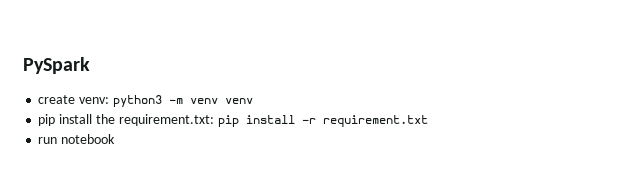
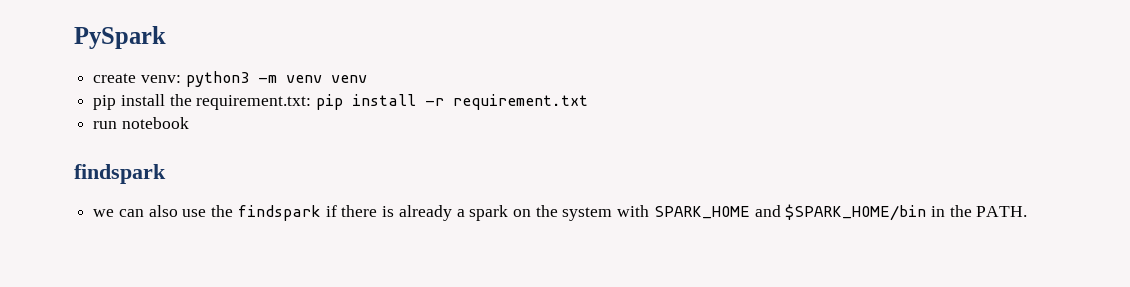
(116, 139) none -> [74,164,166,184] [93,204,1028,221] // findspark // we can also use the findspark if there is already a spark on the system with SPARK_HOME and $SPARK_HOME/bin in the PATH.

